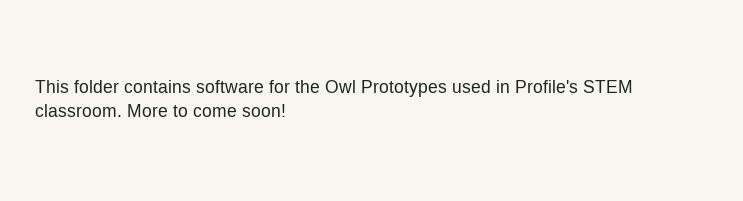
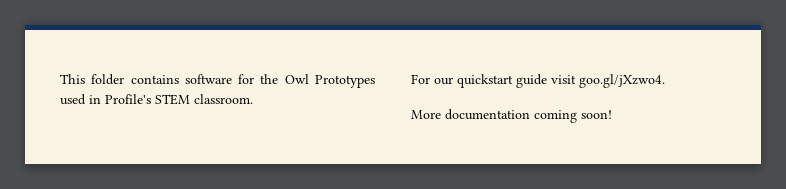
[127,104,237,117] More to come -> [411,74,665,88] [411,109,577,123] // For our quickstart guide visit goo.gl/jXzwo4. // More documentation coming

